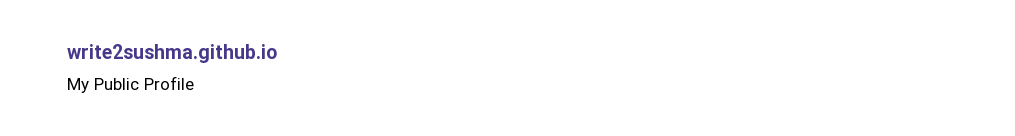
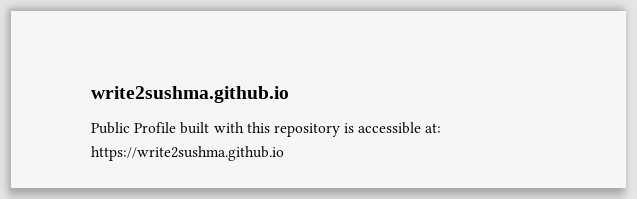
[67,78,89,93] My -> (289, 94) none
(194, 83) none -> [180,122,442,137] [91,146,284,161] built with this repository is accessible at: https://write2sushma.github.io

